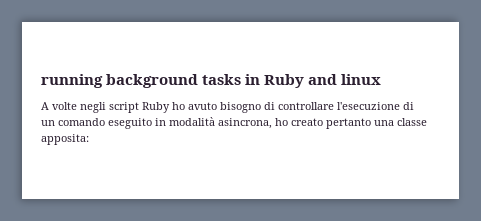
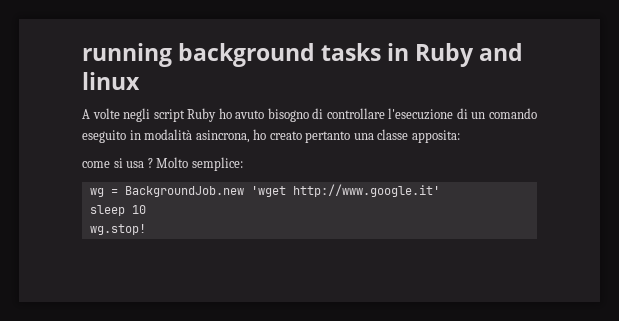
(89, 139) none -> [82,157,243,171] [89,184,440,197] [89,205,146,216] [89,224,146,235] // come si usa ? Molto semplice: // wg = BackgroundJob.new 'wget http://www.google.it' // sleep 10 // wg.stop!

